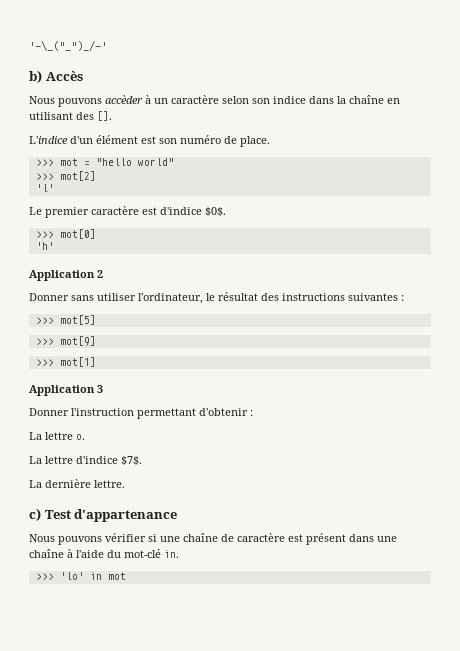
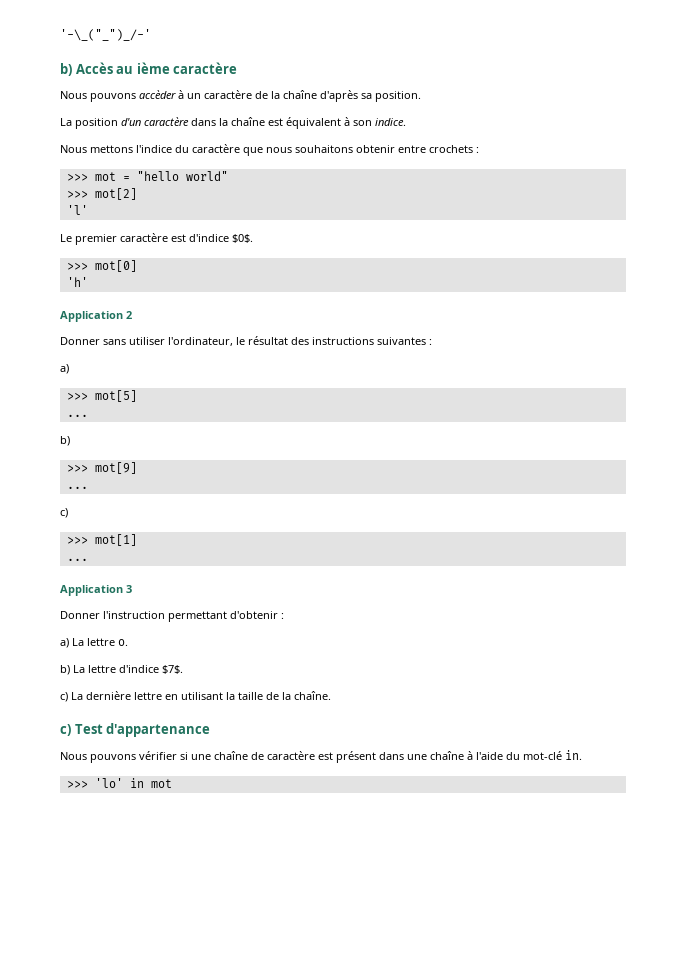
(83, 76) none -> [116,62,238,74] au ième caractère
[222,95,400,104] [29,111,112,121] [29,135,270,147] selon son indice dans la chaîne en utilisant des []. // L'indice d'un élément est son numéro de place. -> [255,90,421,102] [60,117,406,129] [60,144,479,156] de la chaîne d'après sa position. // La position d'un caractère dans la chaîne est équivalent à son indice. // Nous mettons l'indice du caractère que nous souhaitons obtenir entre crochets :
(404, 298) none -> [60,364,69,374] // a)
(96, 320) none -> [66,414,88,417] [60,436,70,446] // ... // b)
(96, 341) none -> [66,486,88,489] [60,508,68,518] // ... // c)
(96, 362) none -> [66,558,88,561] // ...
(253, 413) none -> [60,638,69,648] a)
(85, 437) none -> [60,665,70,675] b)
(142, 460) none -> [60,692,68,702] c)
[94,480,125,488] lettre. -> [134,691,331,700] lettre en utilisant la taille de la chaîne.

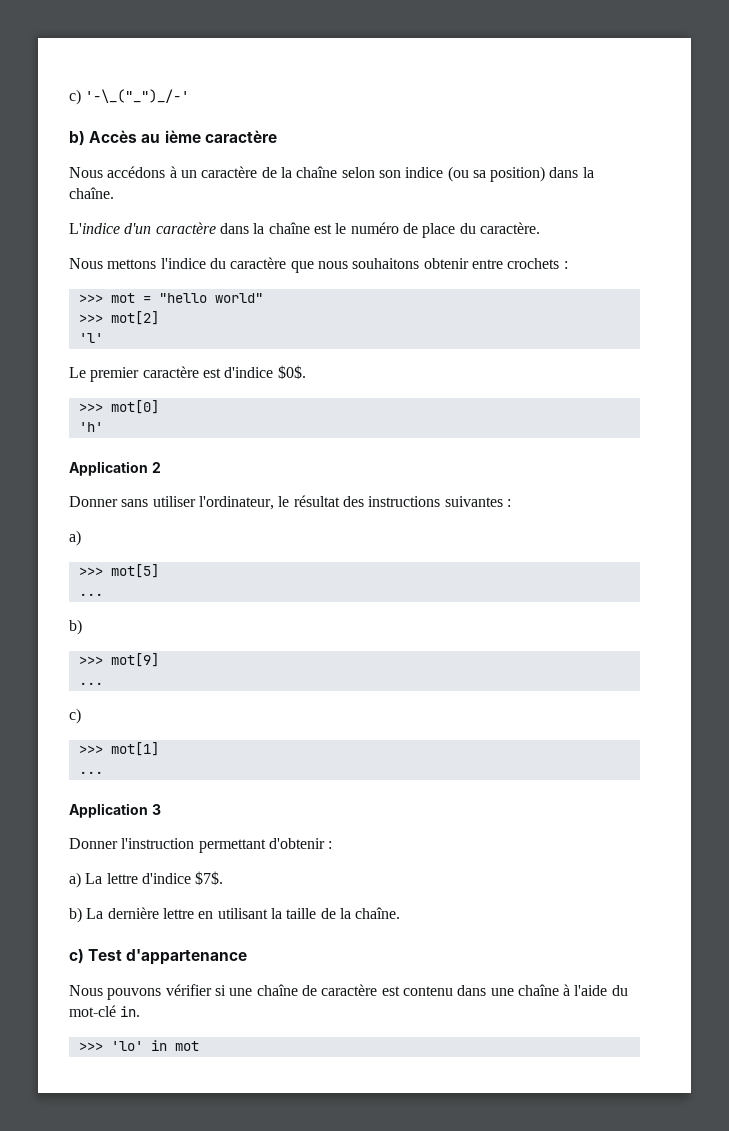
(60, 35) none -> [69,89,81,105] c)
[90,90,176,102] pouvons accèder -> [107,166,166,178] accédons
[320,90,421,102] [60,118,118,129] d'après sa position. // La position -> [341,166,594,182] [69,187,114,199] [69,223,120,234] selon son indice (ou sa position) dans la chaîne. // L'indice
[286,117,406,129] équivalent à son indice. -> [335,222,540,238] le numéro de place du caractère.
[118,639,128,646] [60,665,116,675] o. // b) La lettre -> (138, 878) none
[60,692,68,702] c) -> [69,907,82,923] b)
[336,751,376,763] présent -> [402,986,453,996] contenu

